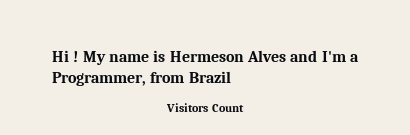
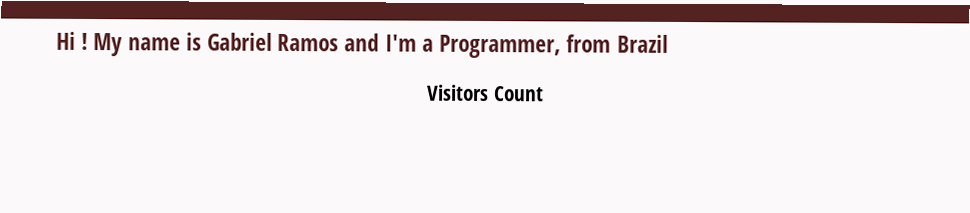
[169,50,286,62] Hermeson Alves -> [207,32,340,52] Gabriel Ramos

